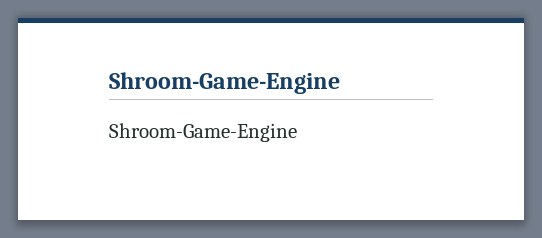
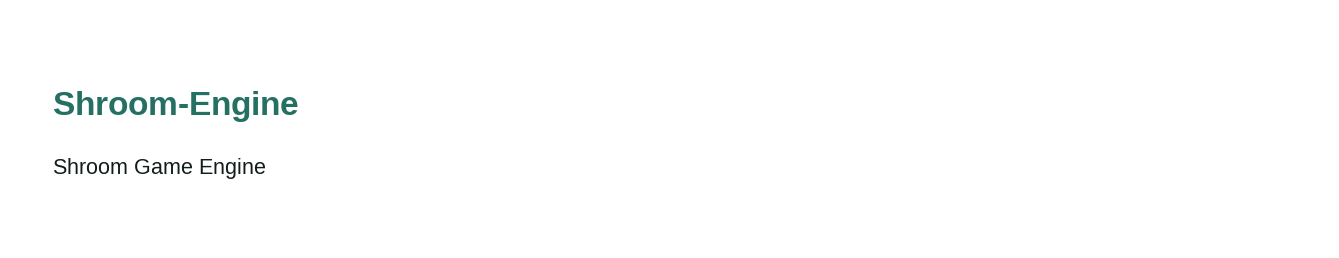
[109,72,340,94] [109,123,297,142] Shroom-Game-Engine // Shroom-Game-Engine -> [53,91,299,122] [53,158,266,179] Shroom-Engine // Shroom Game Engine

